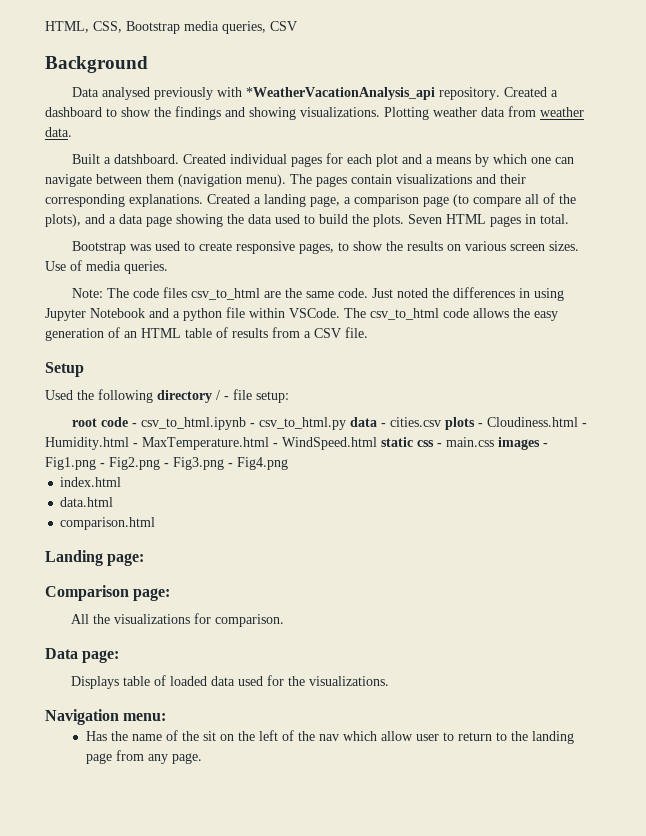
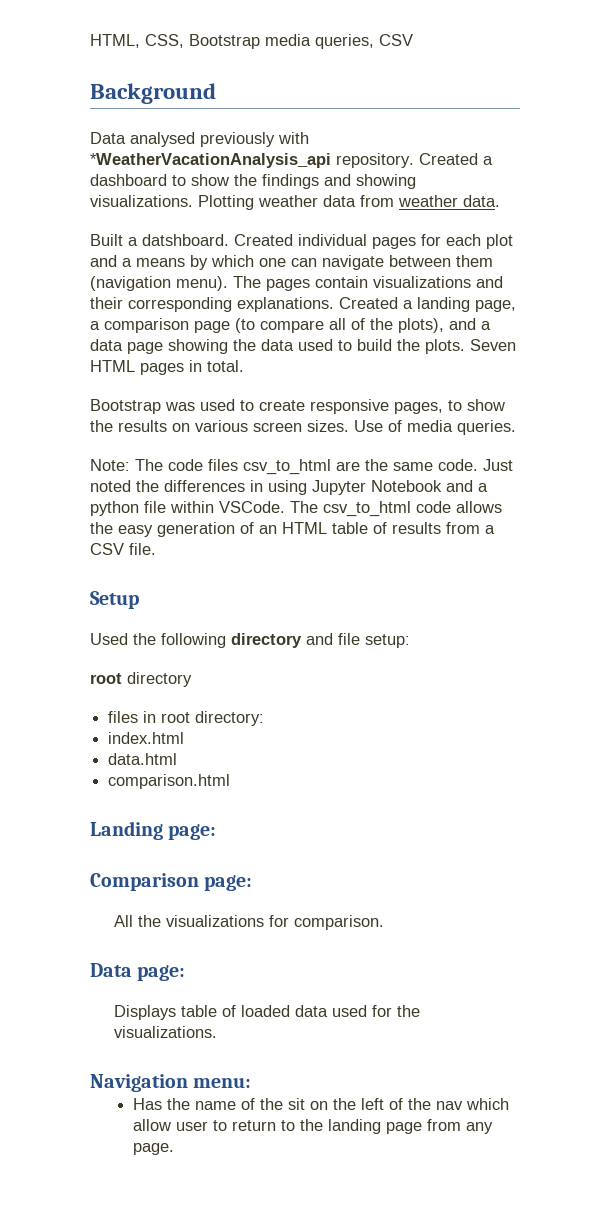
[216,390,229,400] / - -> [306,633,333,645] and
[100,417,587,430] [45,437,548,450] [45,457,288,470] code - csv_to_html.ipynb - csv_to_html.py data - cities.csv plots - Cloudiness.html - Humidity.html - MaxTemperature.html - WindSpeed.html static css - main.css images - Fig1.png - Fig2.png - Fig3.png - Fig4.png -> [127,672,192,687] [108,711,265,726] directory // files in root directory:

